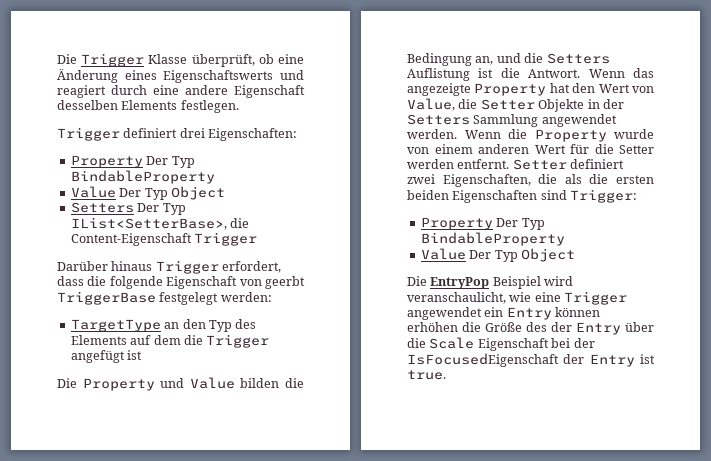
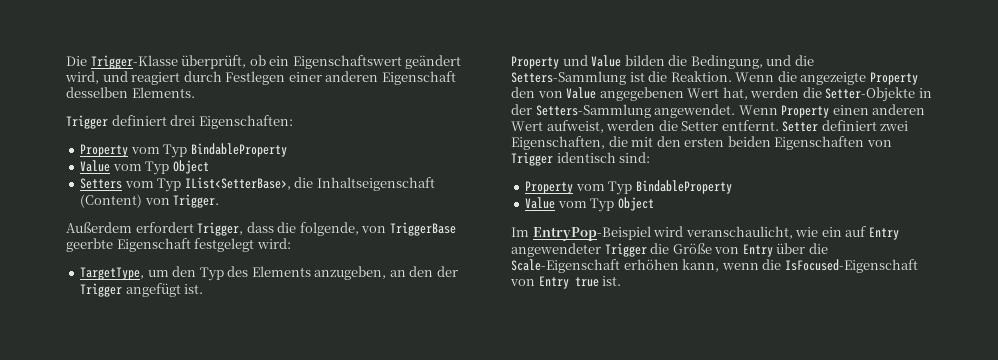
[57,53,304,67] [57,69,304,83] [57,85,305,98] [57,100,239,113] Die Trigger Klasse überprüft, ob eine Änderung eines Eigenschaftswerts und reagiert durch eine andere Eigenschaft desselben Elements festlegen. -> [66,55,462,69] [65,71,456,85] [66,87,195,98] Die Trigger-Klasse überprüft, ob ein Eigenschaftswert geändert wird, und reagiert durch Festlegen einer anderen Eigenschaft desselben Elements.
[146,156,195,168] [70,170,215,184] [70,186,142,198] Der Typ BindableProperty // Value Der -> [130,143,287,158] [80,160,142,172] vom Typ BindableProperty // Value vom
[137,203,160,212] Der -> [124,181,154,188] vom
[70,232,258,246] [57,260,282,274] [57,276,305,289] [57,291,272,305] [70,319,257,332] [70,334,270,348] [70,350,143,363] [57,378,77,388] Content-Eigenschaft Trigger // Darüber hinaus Trigger erfordert, dass die folgende Eigenschaft von geerbt TriggerBase festgelegt werden: // TargetType an den Typ des Elements auf dem die Trigger angefügt ist // Die -> [316,177,435,191] [80,194,220,208] [66,222,456,236] [66,238,291,252] [80,266,458,281] [80,283,204,297] Inhaltseigenschaft (Content) von Trigger. // Außerdem erfordert Trigger, dass die folgende, von TriggerBase geerbte Eigenschaft festgelegt wird: // TargetType, um den Typ des Elements anzugeben, an den der Trigger angefügt ist. //
[407,53,610,66] [407,68,654,81] [407,83,654,96] [407,98,624,112] [407,114,617,127] [407,129,654,142] [407,144,654,154] [407,159,454,169] Bedingung an, und die Setters Auflistung ist die Antwort. Wenn das angezeigte Property hat den Wert von Value, die Setter Objekte in der Setters Sammlung angewendet werden. Wenn die Property wurde von einem anderen Wert für die Setter werden -> [690,55,814,69] [511,71,918,85] [511,87,932,102] [511,104,926,118] [511,120,719,133] Bedingung, und die Setters-Sammlung ist die Reaktion. Wenn die angezeigte Property den von Value angegebenen Wert hat, werden die Setter-Objekte in der Setters-Sammlung angewendet. Wenn Property einen anderen Wert aufweist, werden die Setter
[564,174,609,184] als die -> [631,136,681,147] mit den
[540,189,638,203] [420,217,545,230] [420,232,565,246] [420,248,575,262] [407,276,574,289] [407,291,628,305] [407,307,601,320] [407,322,654,335] [407,337,595,351] [407,353,655,367] [407,370,446,380] sind Trigger: // Property Der Typ BindableProperty // Value Der Typ Object // Die EntryPop Beispiel wird veranschaulicht, wie eine Trigger angewendet ein Entry können erhöhen die Größe des der Entry über die Scale Eigenschaft bei der IsFocusedEigenschaft der Entry ist true. -> [866,140,892,147] [511,152,651,166] [525,180,732,195] [525,197,654,212] [511,226,899,241] [511,243,828,257] [511,259,918,273] [510,276,622,289] von Trigger identisch sind: // Property vom Typ BindableProperty // Value vom Typ Object // Im EntryPop-Beispiel wird veranschaulicht, wie ein auf Entry angewendeter Trigger die Größe von Entry über die Scale-Eigenschaft erhöhen kann, wenn die IsFocused-Eigenschaft von Entry true ist.

